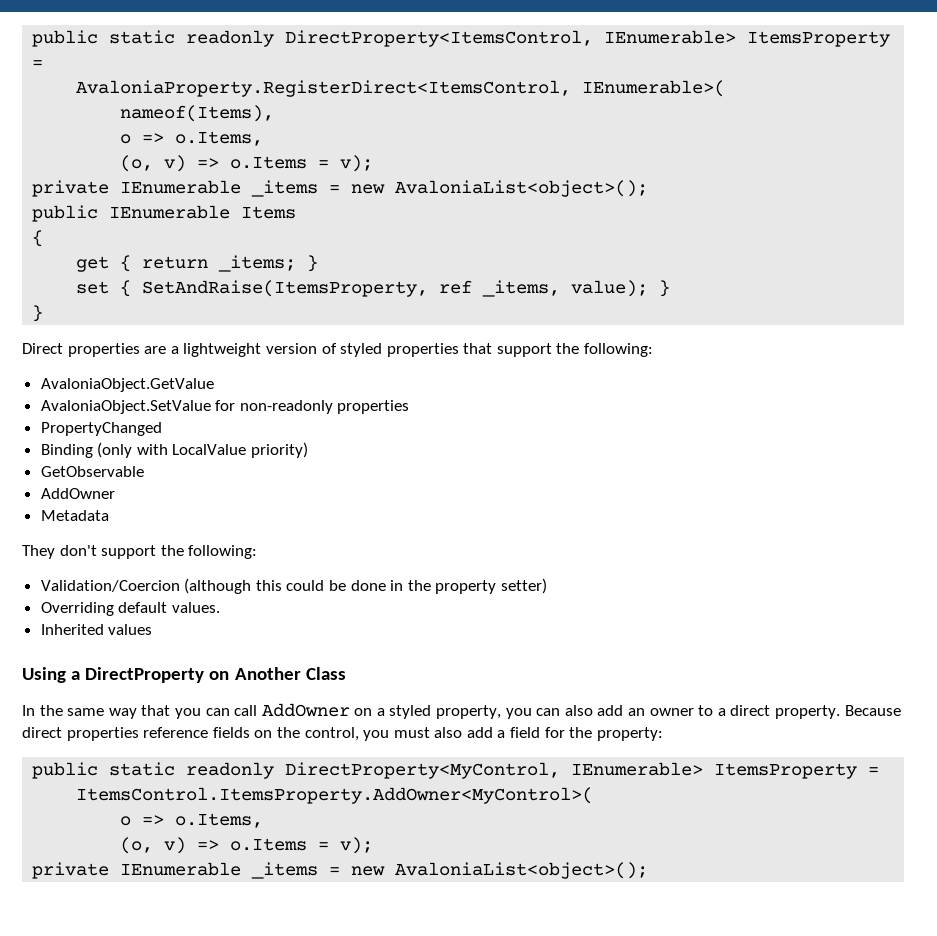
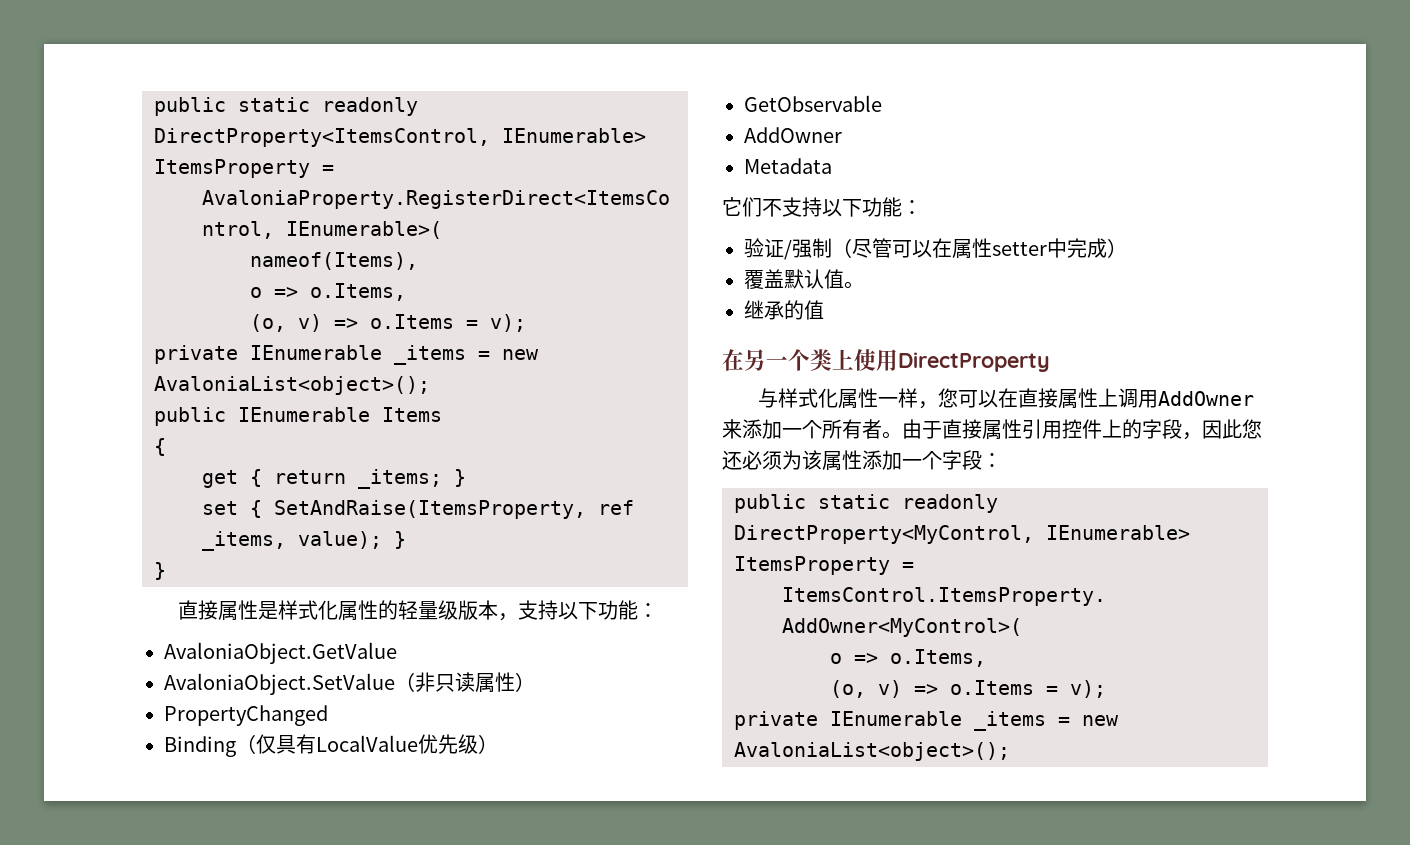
[22,343,654,357] Direct properties are a lightweight version of styled properties that support the following: -> [177,600,658,621] 直接属性是样式化属性的轻量级版本，支持以下功能：
[215,400,410,414] for non-readonly properties -> [395,672,535,693] （非只读属性）
[97,442,309,458] [40,466,144,477] [40,488,115,499] [40,510,109,521] [22,545,258,559] [40,578,548,594] [40,602,220,616] [40,624,153,635] [22,667,346,683] [22,703,901,719] [22,727,663,741] (only with LocalValue priority) // GetObservable // AddOwner // Metadata // They don't support the following: // Validation/Coercion (although this could be done in the property setter) // Overriding default values. // Inherited values // Using a DirectProperty on Another Class // In the same way that you can call AddOwner on a styled property, you can also add an owner to a direct property. Because direct properties reference fields on the control, you must also add a field for the property: -> [236,734,498,754] [744,95,882,112] [744,127,842,143] [744,158,832,174] [722,197,922,217] [744,238,1127,260] [744,269,864,289] [744,300,824,320] [722,349,1050,372] [757,388,1254,409] [722,419,1262,440] [722,450,1002,471] （仅具有LocalValue优先级） // GetObservable // AddOwner // Metadata // 它们不支持以下功能： // 验证/强制（尽管可以在属性setter中完成） // 覆盖默认值。 // 继承的值 // 在另一个类上使用DirectProperty // 与样式化属性一样，您可以在直接属性上调用AddOwner来添加一个所有者。由于直接属性引用控件上的字段，因此您还必须为该属性添加一个字段：

